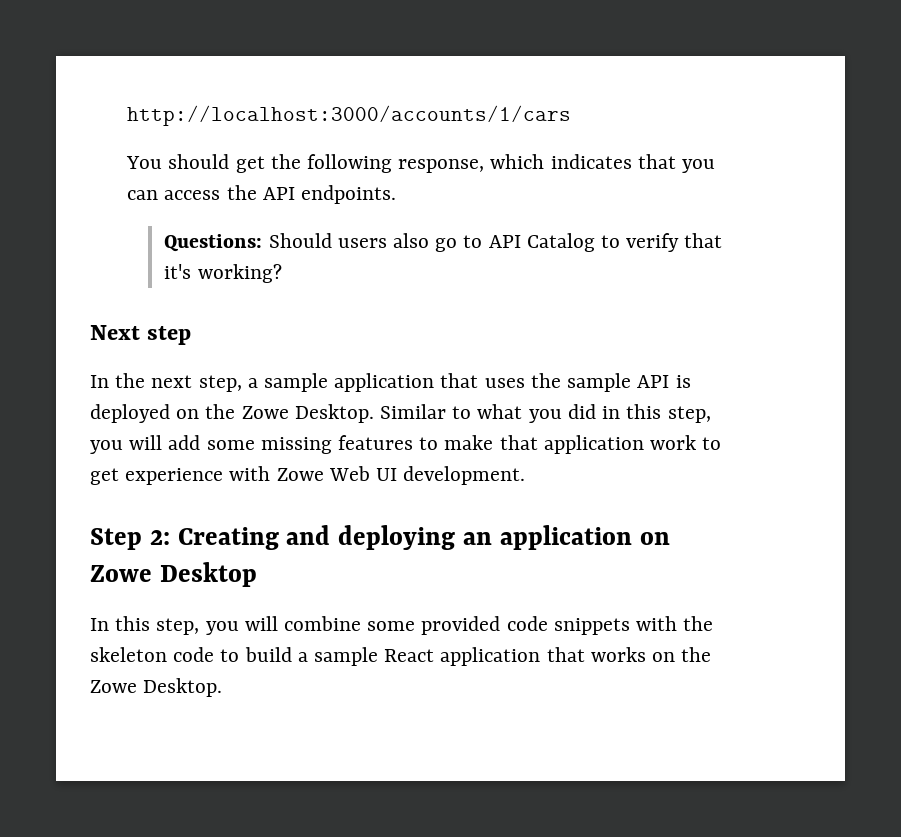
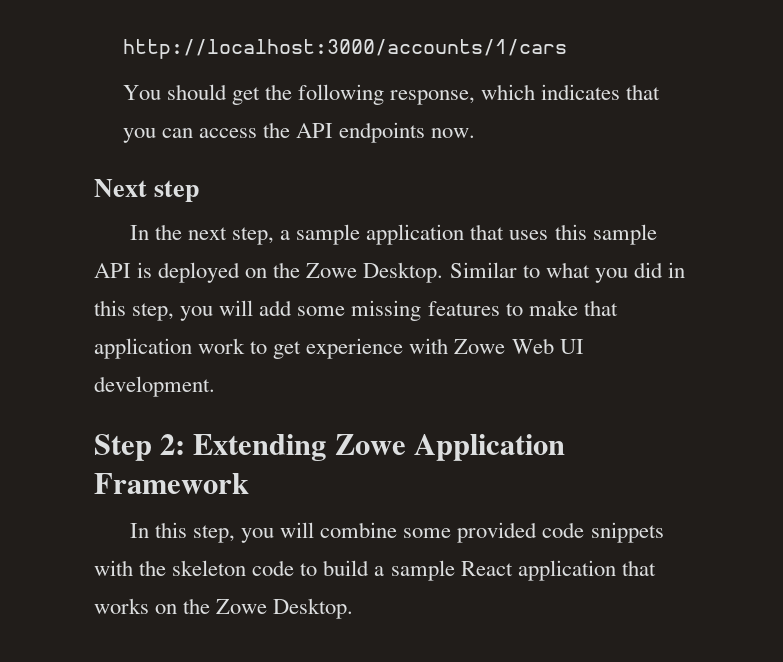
[301,185,397,204] [164,233,723,252] [164,264,282,283] endpoints. // Questions: Should users also go to API Catalog to verify that it's working? -> [338,122,475,143] endpoints now.
[530,373,561,388] the -> [554,224,587,240] this
[177,525,670,550] [90,562,257,587] Creating and deploying an application on Zowe Desktop -> [193,434,565,461] [94,473,249,494] Extending Zowe Application Framework

